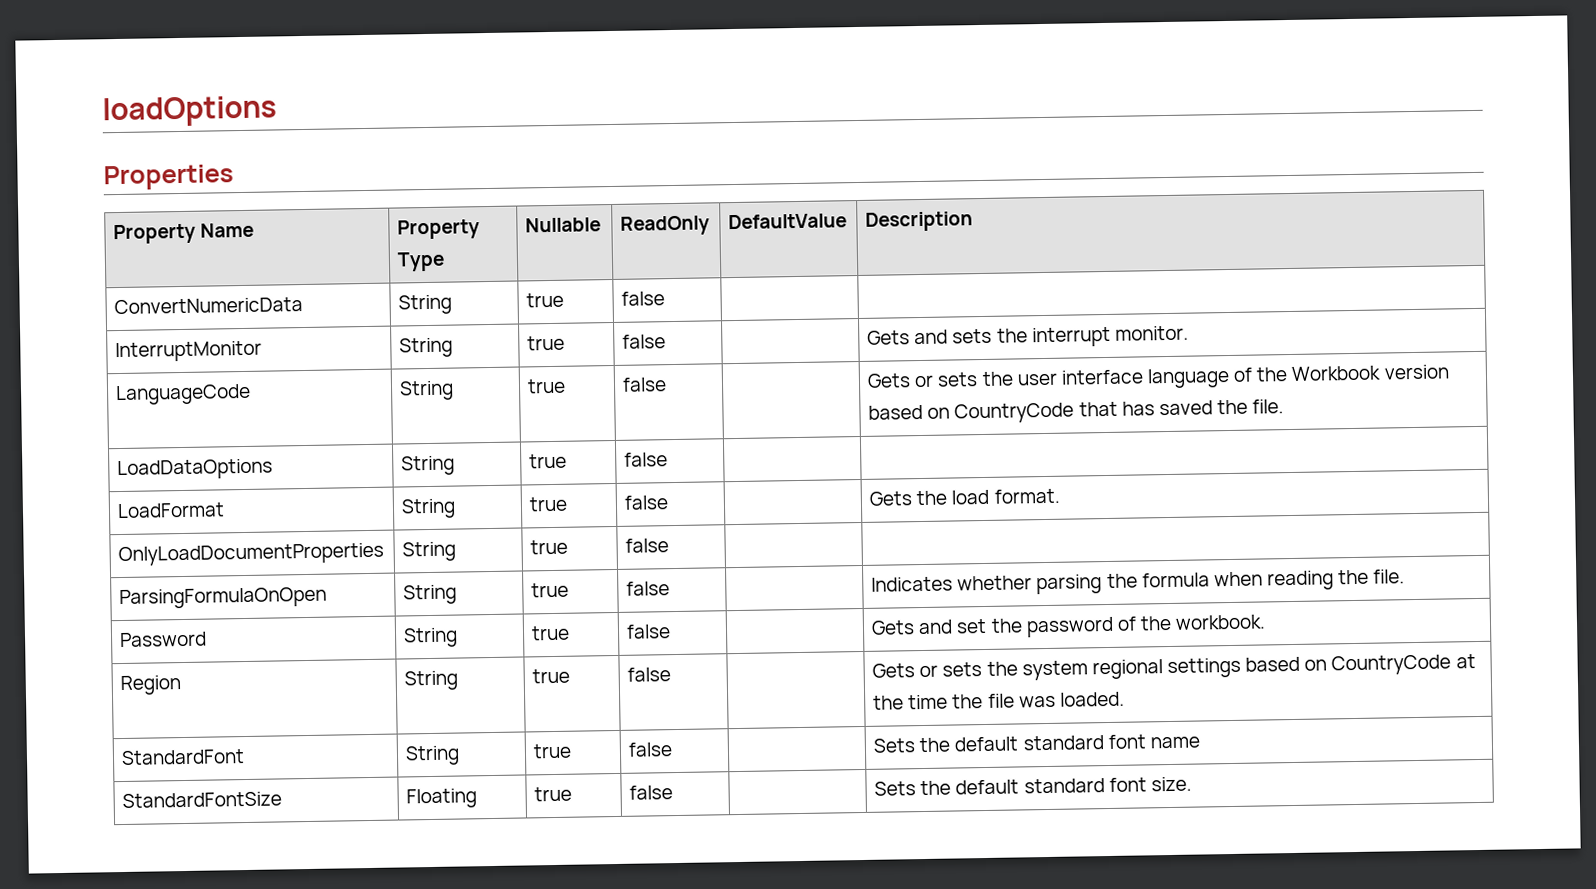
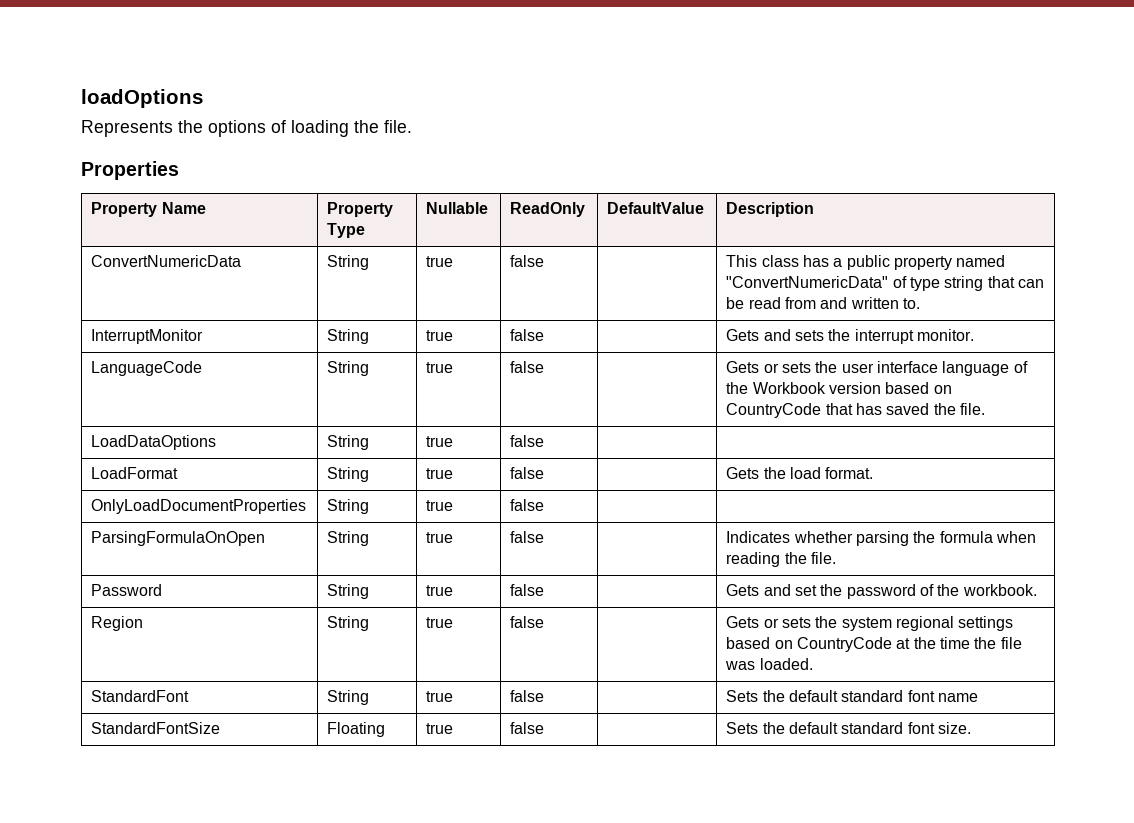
(277, 111) none -> [81,120,412,137] // Represents the options of loading the file.
(666, 298) none -> [726,255,1006,270] [726,276,1045,291] [726,297,921,309] This class has a public property named "ConvertNumericData" of type string that can be read from and written to.

